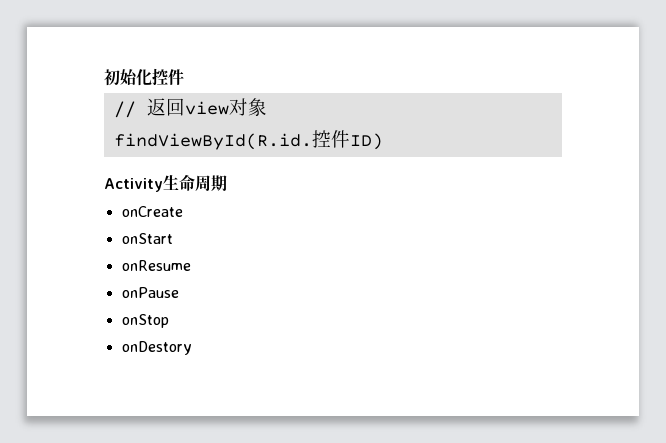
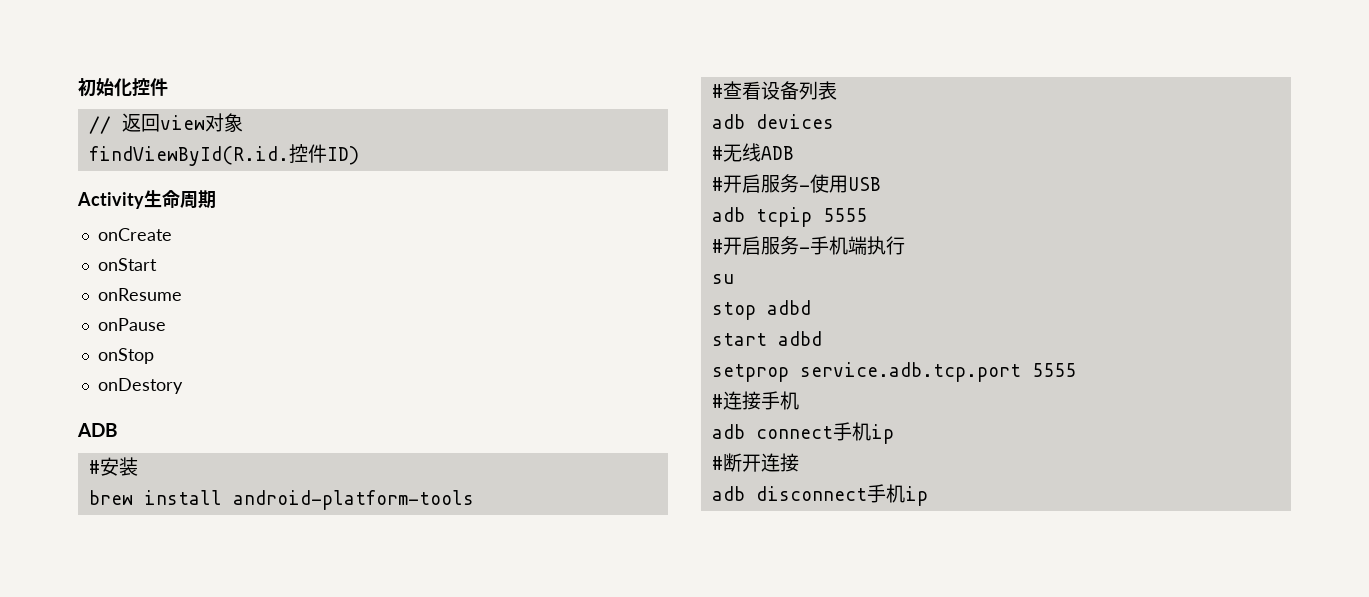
(192, 348) none -> [77,423,118,437] [88,457,138,476] [88,490,474,510] [711,81,837,100] [711,114,834,129] [711,143,794,162] [711,174,881,193] [711,207,867,227] [711,236,905,255] [711,274,734,284] [711,300,811,320] [711,331,822,346] [711,362,1076,382] [711,391,799,410] [711,422,894,444] [711,453,799,472] [711,484,928,506] // ADB // #安装 // brew install android-platform-tools // #查看设备列表 // adb devices // #无线ADB // #开启服务-使用USB // adb tcpip 5555 // #开启服务-手机端执行 // su // stop adbd // start adbd // setprop service.adb.tcp.port 5555 // #连接手机 // adb connect手机ip // #断开连接 // adb disconnect手机ip

